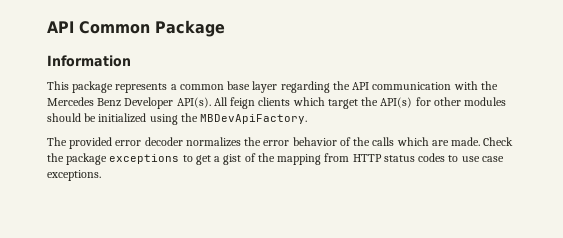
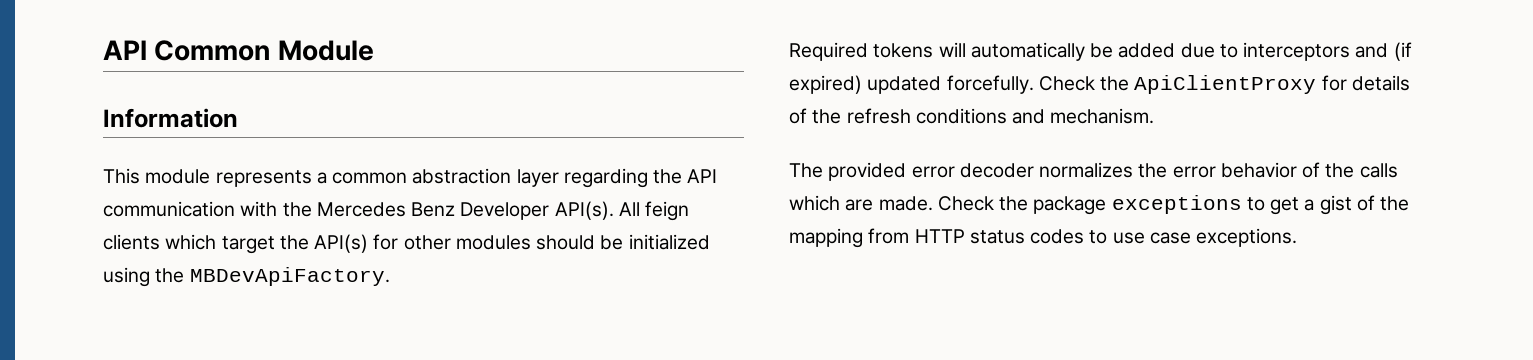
[155,20,225,37] Package -> [277,40,374,61] Module
[72,81,114,93] package -> [145,169,211,184] module
[227,81,251,90] base -> [412,168,512,184] abstraction
(308, 119) none -> [789,42,1412,61] [789,75,1410,94] [789,108,1155,124] // Required tokens will automatically be added due to interceptors and (if expired) updated forcefully. Check the ApiClientProxy for details of the refresh conditions and mechanism.

